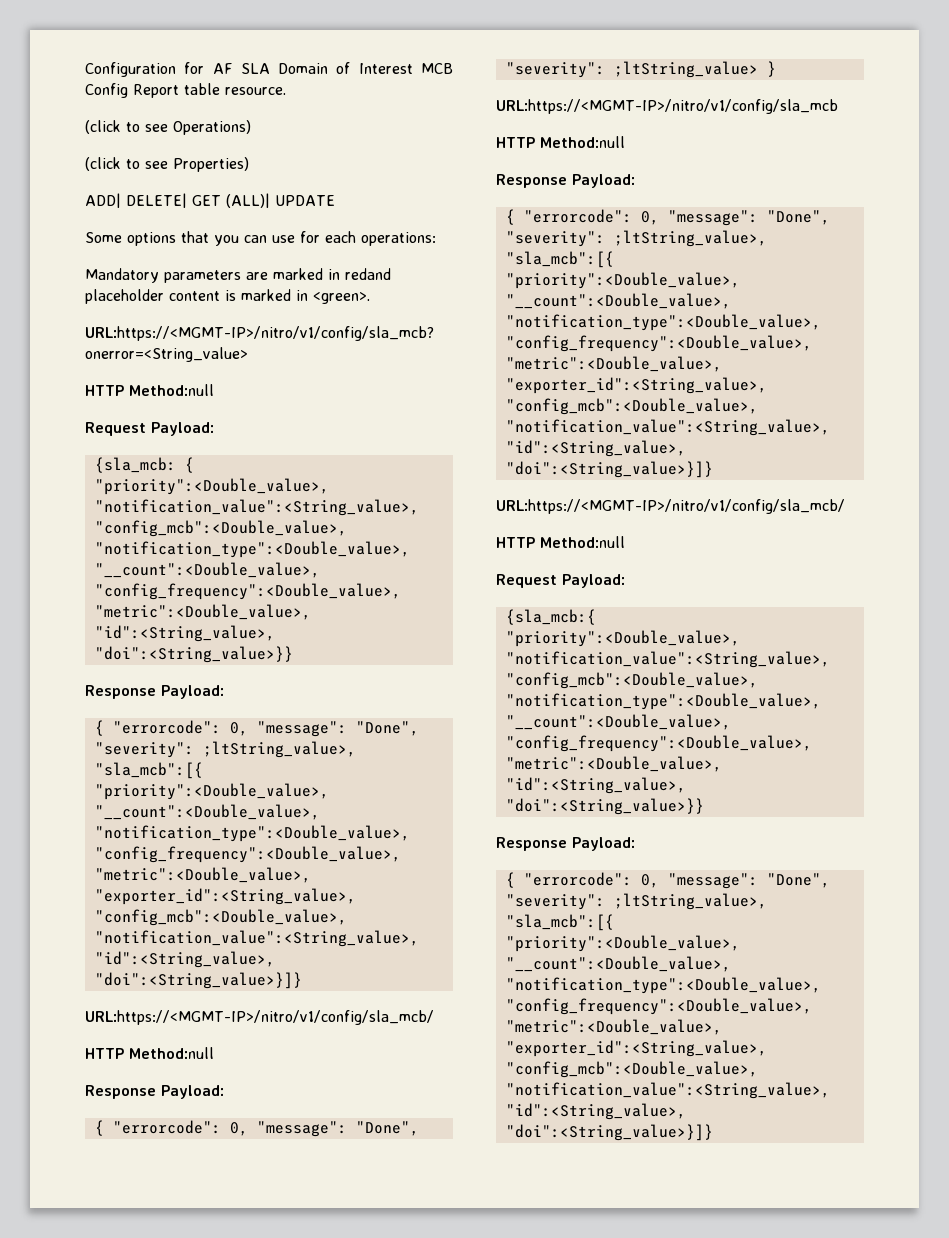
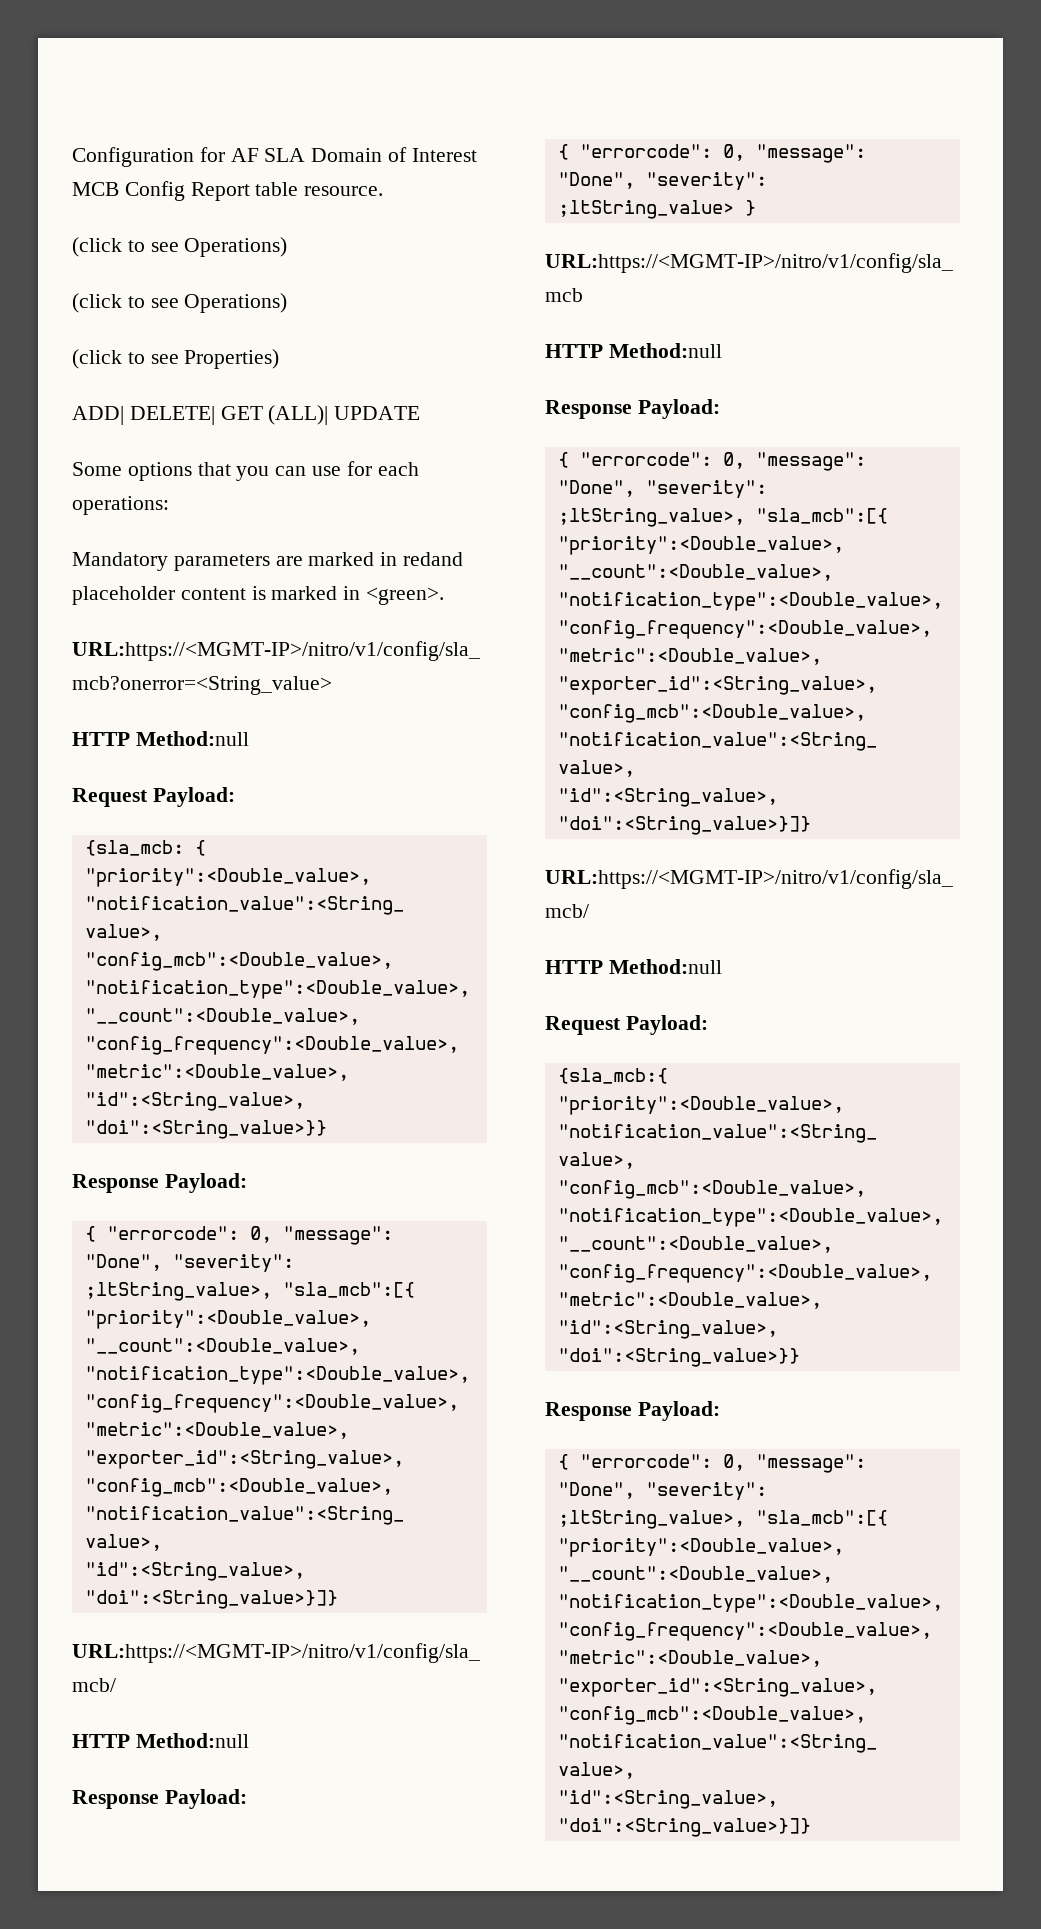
(251, 127) none -> [72,293,288,313] // (click to see Operations)

